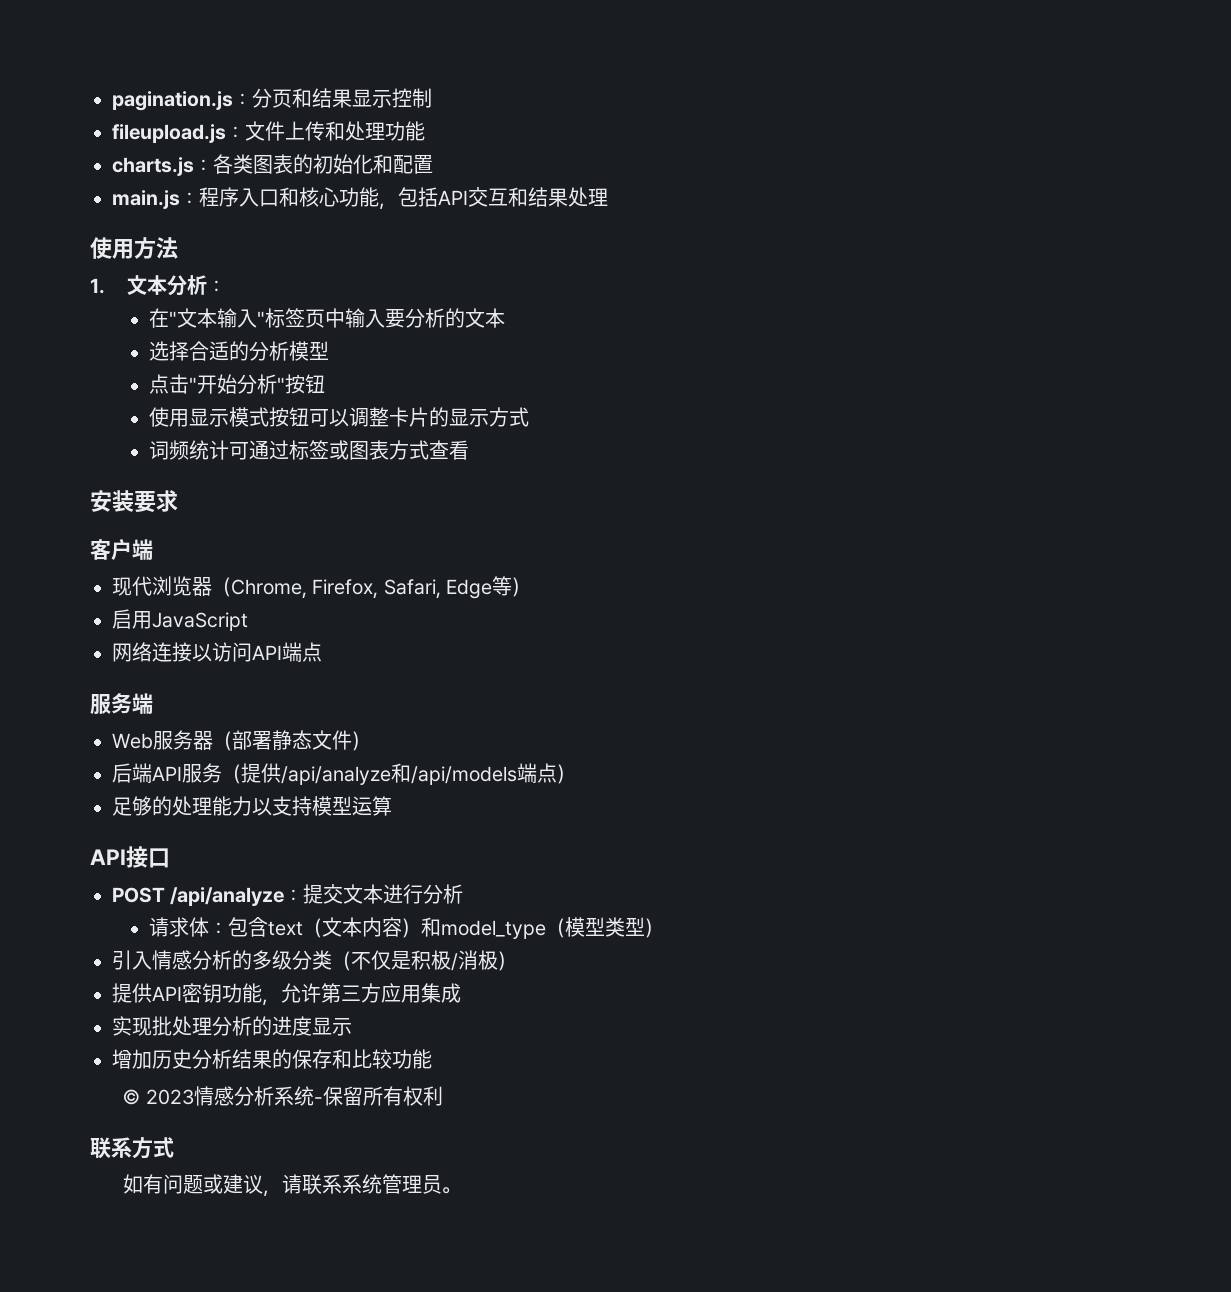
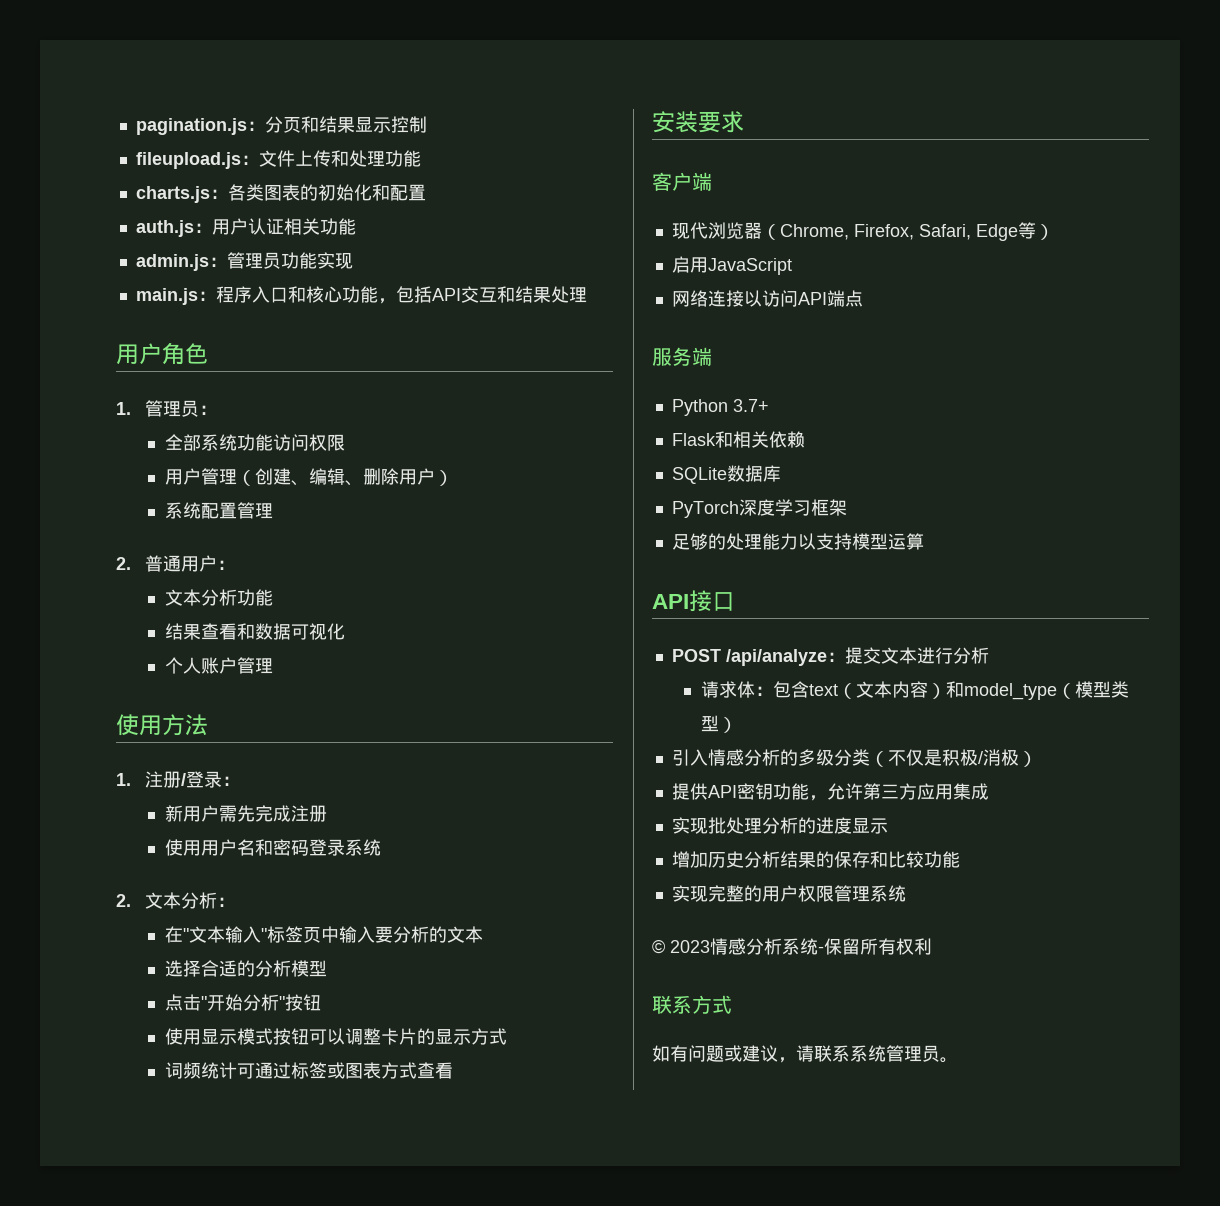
(433, 164) none -> [135,218,356,237] [135,252,353,271] // auth.js：用户认证相关功能 // admin.js：管理员功能实现
[90,237,178,259] [90,278,105,294] 使用方法 // 1. -> [116,342,208,365] [116,400,217,417] [164,434,345,451] [164,468,453,486] [164,502,273,519] [116,555,235,572] [164,589,273,606] [164,623,345,640] [164,657,273,674] [116,714,208,736] [116,771,240,788] [164,805,327,822] [164,839,381,856] [116,894,131,907] 用户角色 // 1.管理员： // 全部系统功能访问权限 // 用户管理（创建、编辑、删除用户） // 系统配置管理 // 2.普通用户： // 文本分析功能 // 结果查看和数据可视化 // 个人账户管理 // 使用方法 // 1.注册/登录： // 新用户需先完成注册 // 使用用户名和密码登录系统 // 2.
[112,730,371,751] [112,763,576,785] Web服务器（部署静态文件） // 后端API服务（提供/api/analyze和/api/models端点） -> [671,399,769,416] [671,431,805,448] [671,465,781,484] [671,499,847,518] Python 3.7+ // Flask和相关依赖 // SQLite数据库 // PyTorch深度学习框架
(432, 1059) none -> [671,885,906,902] // 实现完整的用户权限管理系统

